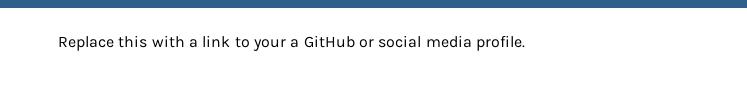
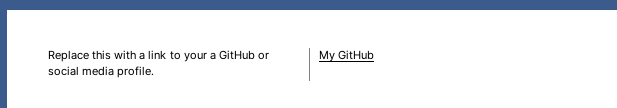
(525, 43) none -> [319,50,375,62] // My GitHub

